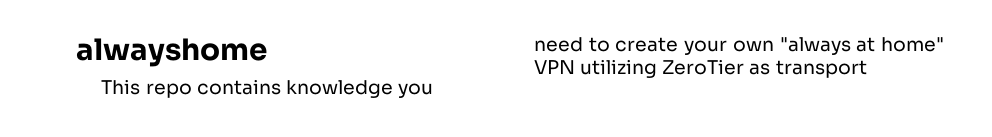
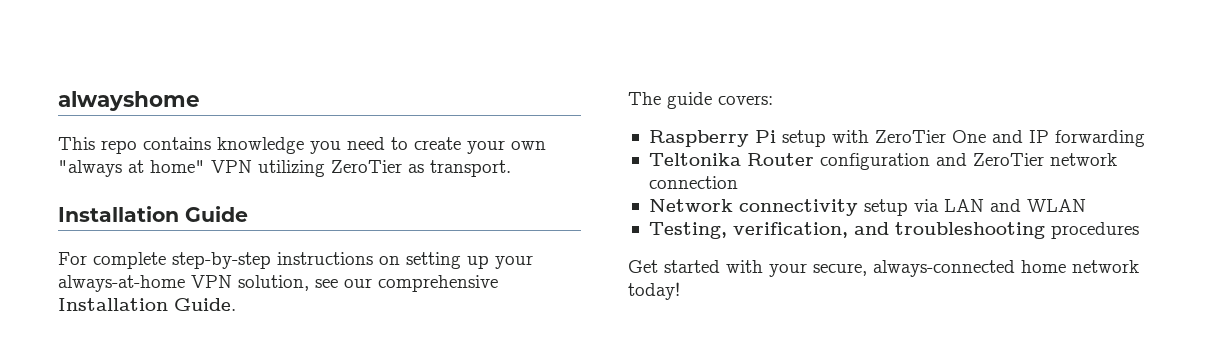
[775,60,867,78] transport -> [430,160,511,177] [58,206,248,222] [58,252,533,269] [58,275,498,292] [58,298,236,311] [628,92,773,109] [648,130,1145,147] [648,153,1117,170] [648,176,738,189] [648,199,1086,216] [648,222,1139,239] [628,260,1139,277] [628,282,680,300] transport. // Installation Guide // For complete step-by-step instructions on setting up your always-at-home VPN solution, see our comprehensive Installation Guide. // The guide covers: // Raspberry Pi setup with ZeroTier One and IP forwarding // Teltonika Router configuration and ZeroTier network connection // Network connectivity setup via LAN and WLAN // Testing, verification, and troubleshooting procedures // Get started with your secure, always-connected home network today!

